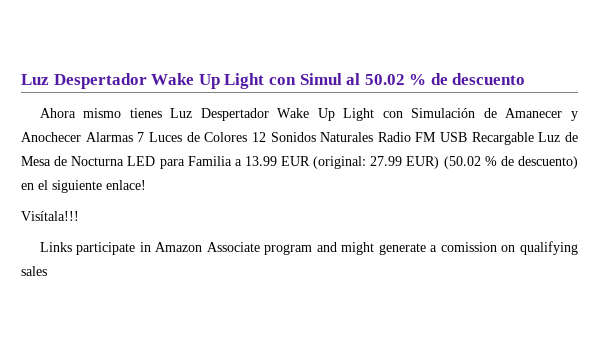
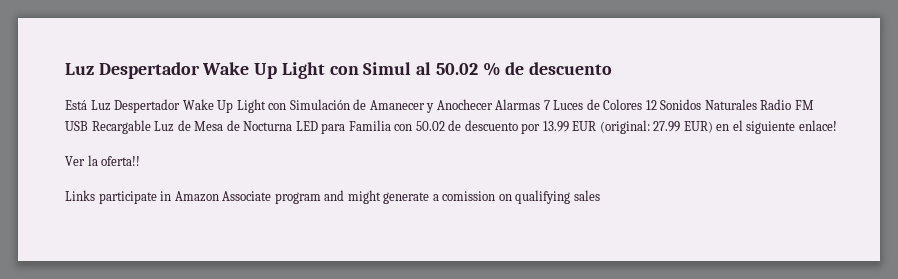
[39,108,162,118] Ahora mismo tienes -> [65,100,87,110] Está
[234,159,242,166] a -> [394,120,541,134] con 50.02 de descuento por
[443,156,578,169] (50.02 % de descuento) -> (713, 127) none
[21,211,79,221] Visítala!!! -> [65,155,141,166] Ver la oferta!!

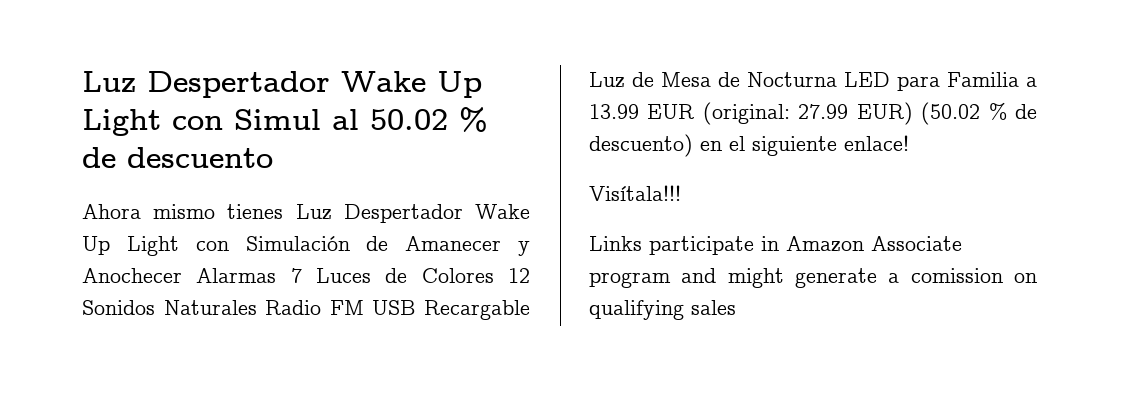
[65,100,87,110] Está -> [82,204,284,219] Ahora mismo tienes
[394,120,541,134] con 50.02 de descuento por -> [1026,77,1037,87] a
(713, 127) none -> [921,102,1037,125] [589,134,693,157] (50.02 % de descuento)
[65,155,141,166] Ver la oferta!! -> [589,185,681,201] Visítala!!!

